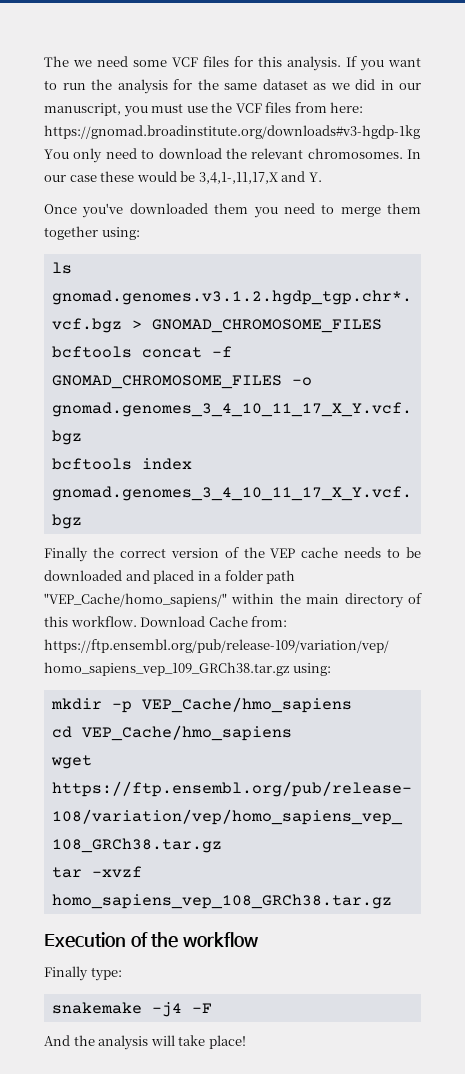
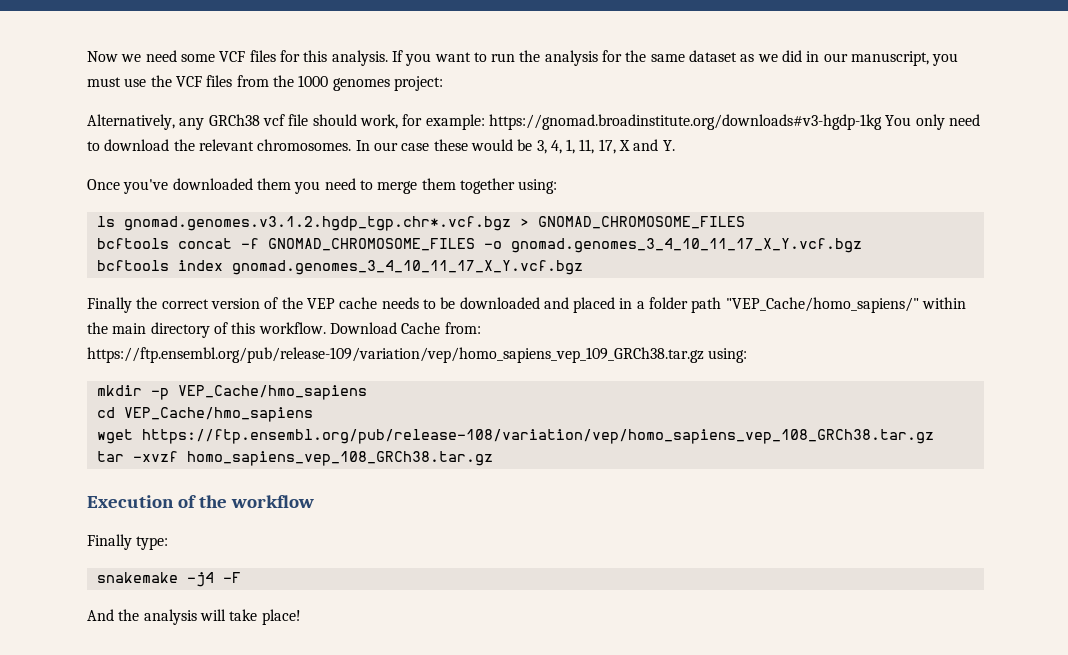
[44,56,69,67] The -> [87,51,118,62] Now
[330,102,364,113] here: -> [272,75,443,91] [87,114,485,130] the 1000 genomes project: // Alternatively, any GRCh38 vcf file should work, for example:
[198,172,278,184] 3,4,1-,11,17,X -> [536,139,631,154] 3, 4, 1, 11, 17, X

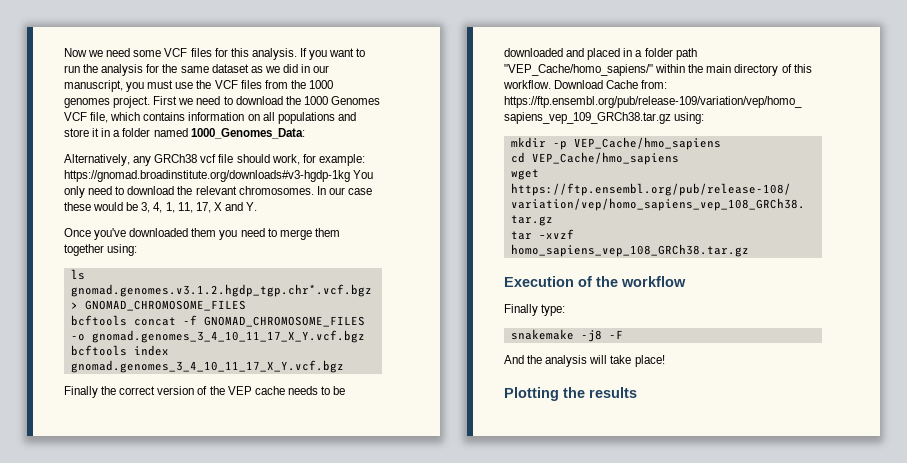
[393,76,443,91] project: -> [113,96,380,108] [64,112,356,124] [64,128,305,139] project. First we need to download the 1000 Genomes VCF file, which contains information on all populations and store it in a folder named 1000_Genomes_Data:
[186,572,214,587] -j4 -> [580,330,602,342] -j8
(301, 617) none -> [504,387,637,401] // Plotting the results

